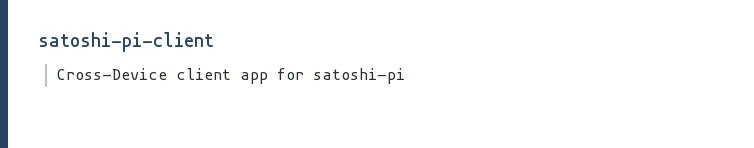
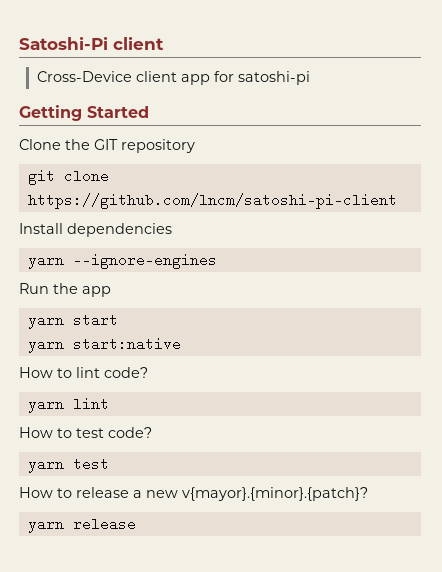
[38,32,214,52] satoshi-pi-client -> [19,37,164,50] Satoshi-Pi client
(406, 76) none -> [19,105,149,121] [19,139,195,153] [27,169,109,185] [27,193,397,209] [19,223,172,237] [27,253,217,269] [19,283,111,297] [27,313,118,329] [27,337,181,353] [19,367,148,378] [27,397,109,413] [19,427,152,438] [27,457,109,473] [19,487,368,501] [27,517,136,533] // Getting Started // Clone the GIT repository // git clone https://github.com/lncm/satoshi-pi-client // Install dependencies // yarn --ignore-engines // Run the app // yarn start // yarn start:native // How to lint code? // yarn lint // How to test code? // yarn test // How to release a new v{mayor}.{minor}.{patch}? // yarn release

